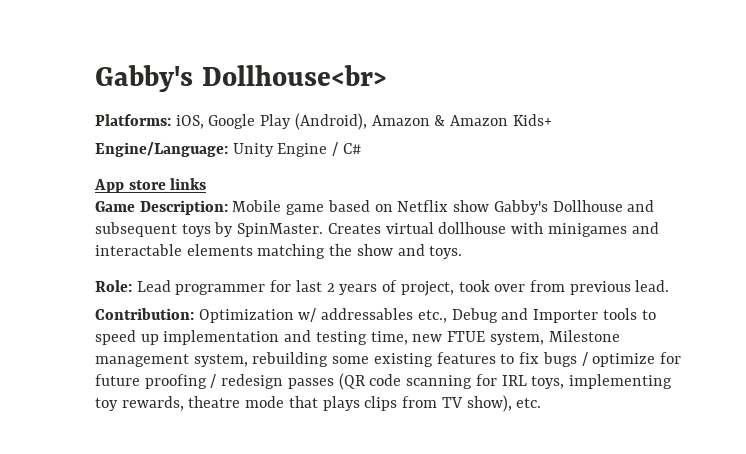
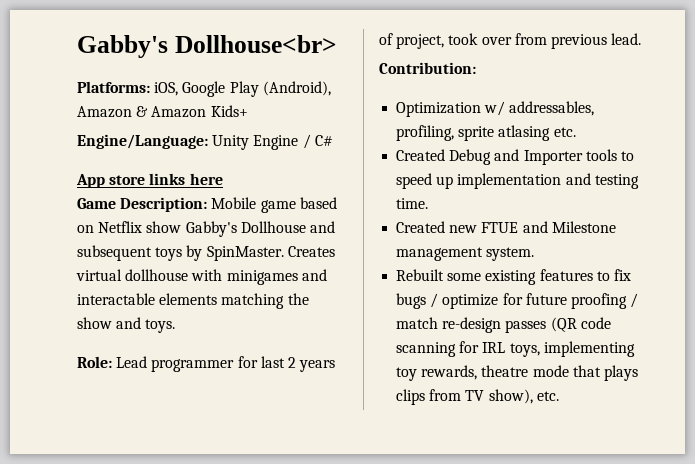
(207, 184) none -> [189,173,223,185] here
(194, 314) none -> (476, 68) //
[321,308,447,323] addressables etc., -> [509,101,595,116] [396,125,576,141] [396,149,446,161] addressables, profiling, sprite atlasing etc. // Created
[370,331,408,345] time, -> [396,198,429,209] [396,221,446,233] time. // Created
[489,332,544,345] system, -> [522,221,548,233] and
[193,352,329,367] system, rebuilding -> [486,247,535,261] [396,269,445,281] system. // Rebuilt
[221,374,284,389] redesign -> [396,317,502,333] match re-design

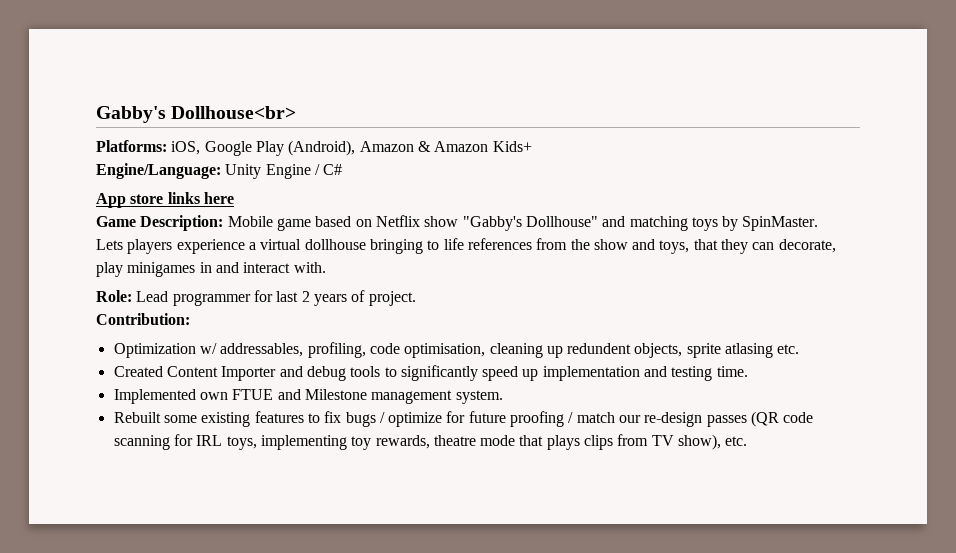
[185,221,335,237] [77,245,152,261] Gabby's Dollhouse and subsequent -> [462,216,688,231] "Gabby's Dollhouse" and matching
[287,246,335,257] [76,269,327,285] [77,293,309,309] [77,317,176,333] Creates virtual dollhouse with minigames and interactable elements matching the show and toys. -> [96,238,836,254] [96,262,326,277] // Lets players experience a virtual dollhouse bringing to life references from the show and toys, that they can decorate, play minigames in and interact with.
[396,33,642,49] project, took over from previous lead. -> [368,291,416,306] project.
(455, 133) none -> [369,343,683,358] code optimisation, cleaning up redundent objects,
[449,149,583,165] Debug and Importer -> [166,366,346,381] Content Importer and debug
(634, 156) none -> [400,365,478,381] significantly
[396,221,478,233] Created new -> [113,389,228,404] Implemented own
(439, 323) none -> [619,415,642,423] our

